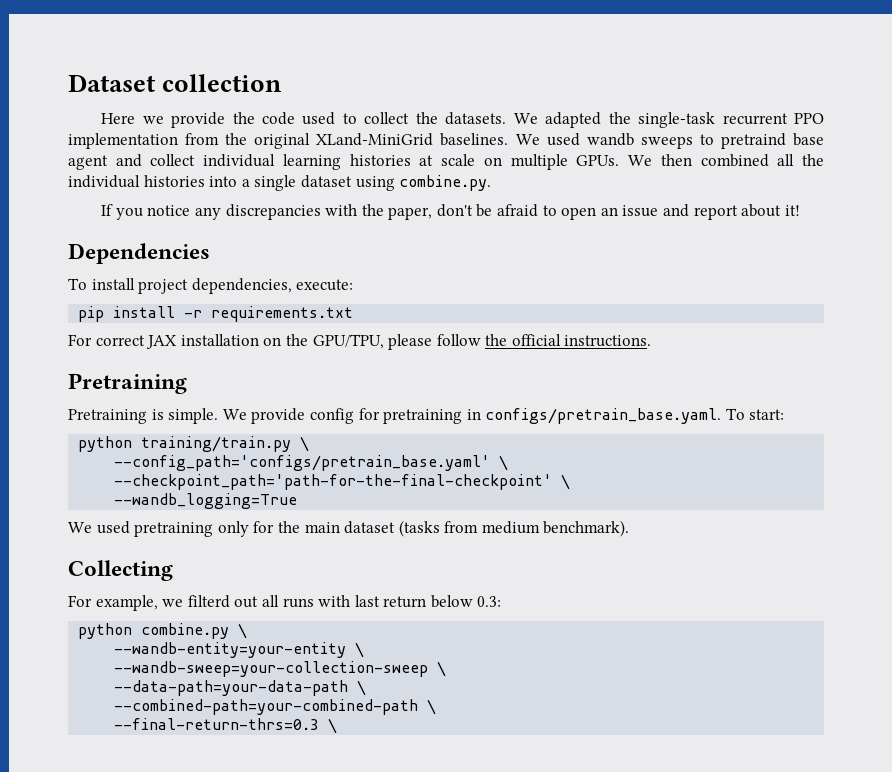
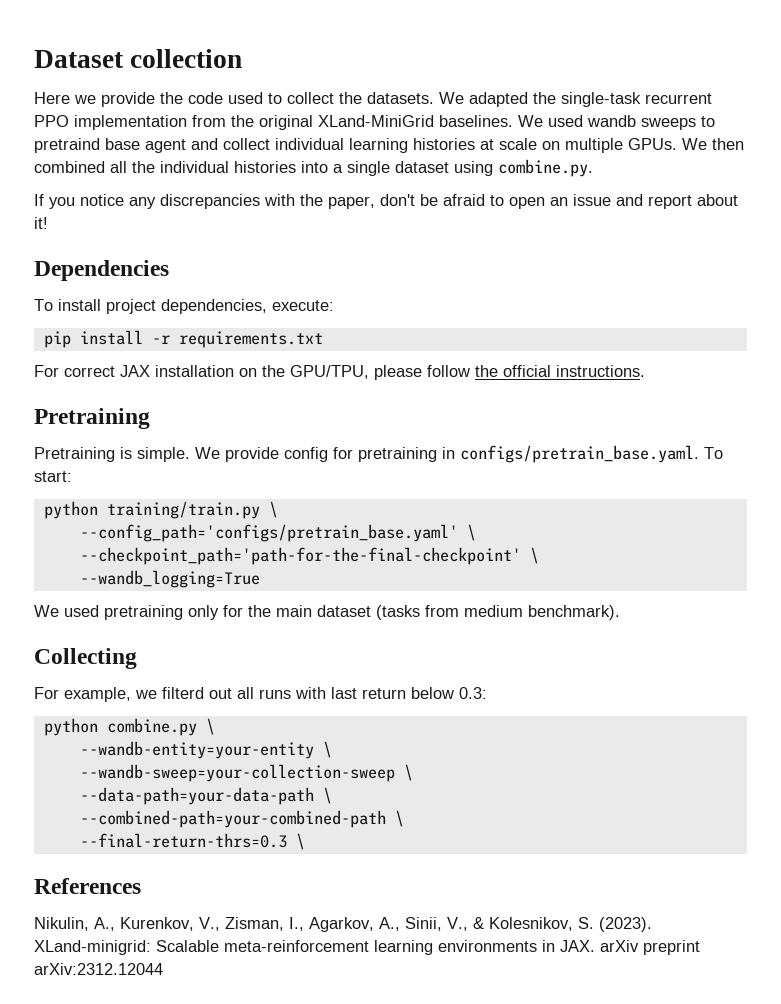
(338, 726) none -> [34,878,141,894] [34,917,652,932] [34,940,700,955] [34,963,163,975] // References // Nikulin, A., Kurenkov, V., Zisman, I., Agarkov, A., Sinii, V., & Kolesnikov, S. (2023). XLand-minigrid: Scalable meta-reinforcement learning environments in JAX. arXiv preprint arXiv:2312.12044

